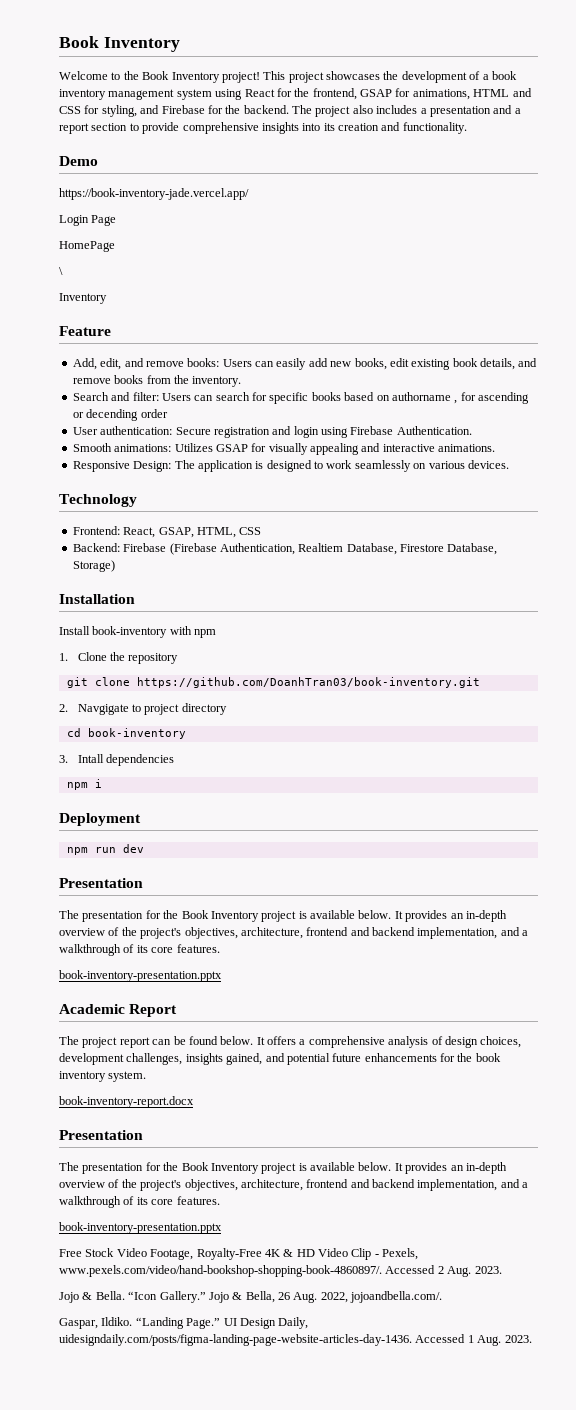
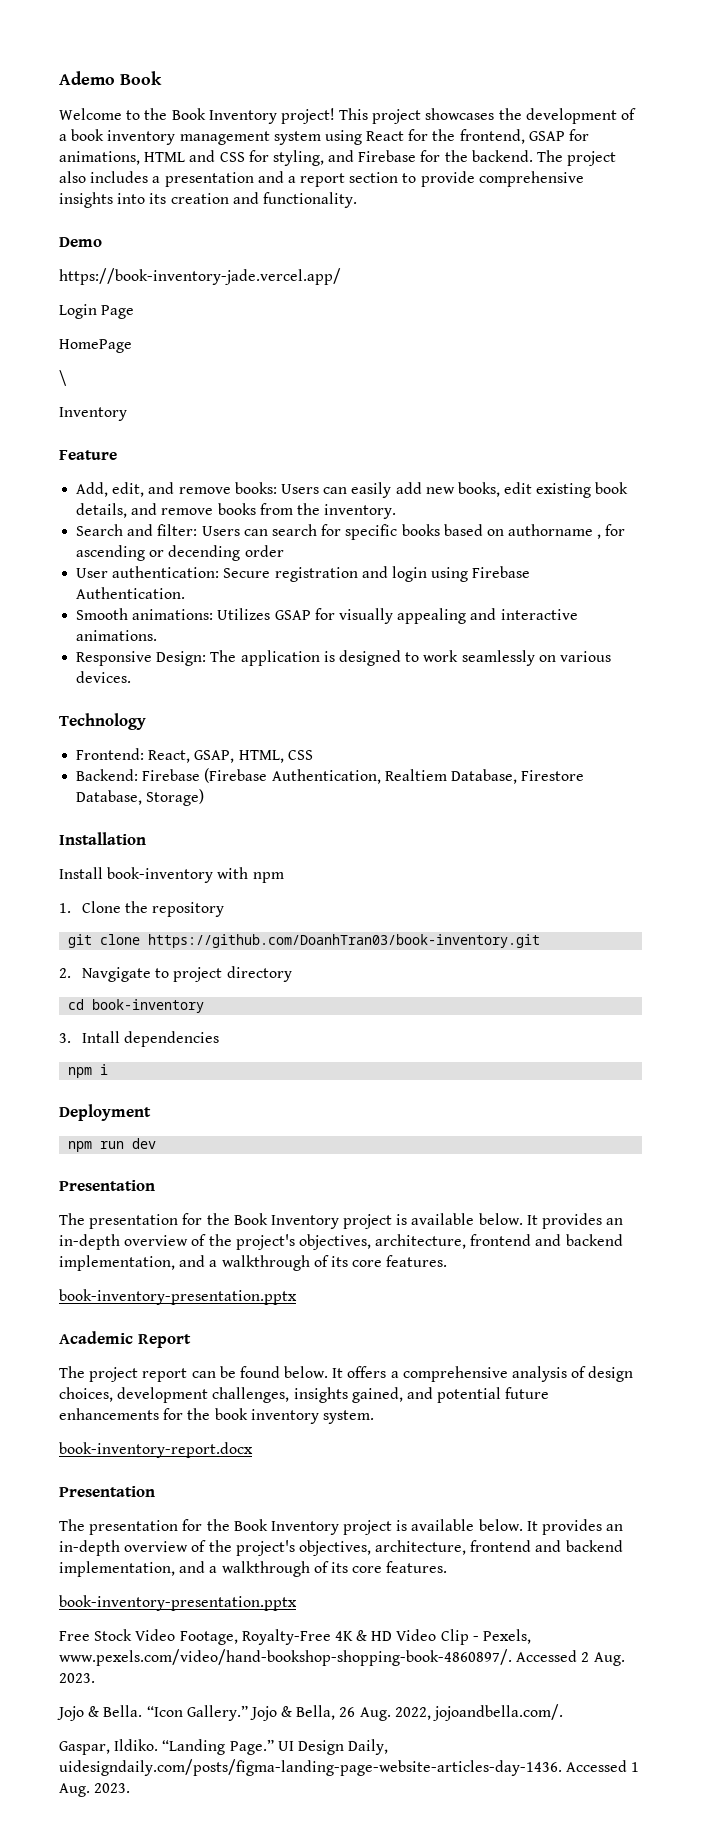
[59,36,180,52] Book Inventory -> [59,71,162,85] Ademo Book

